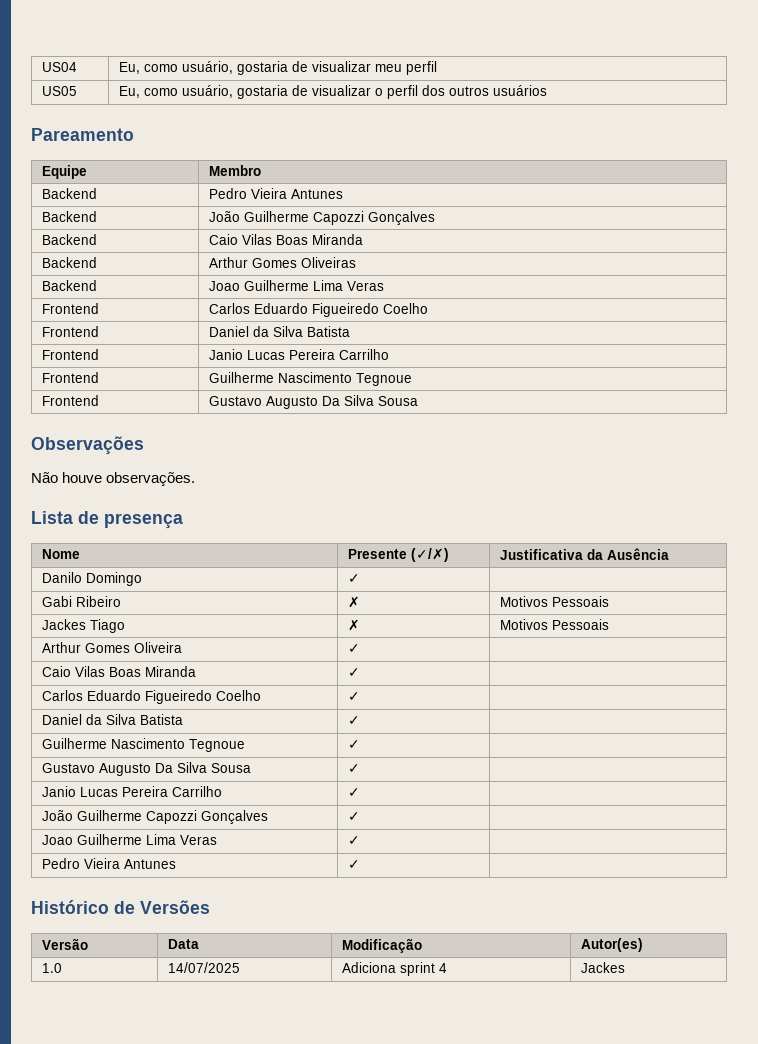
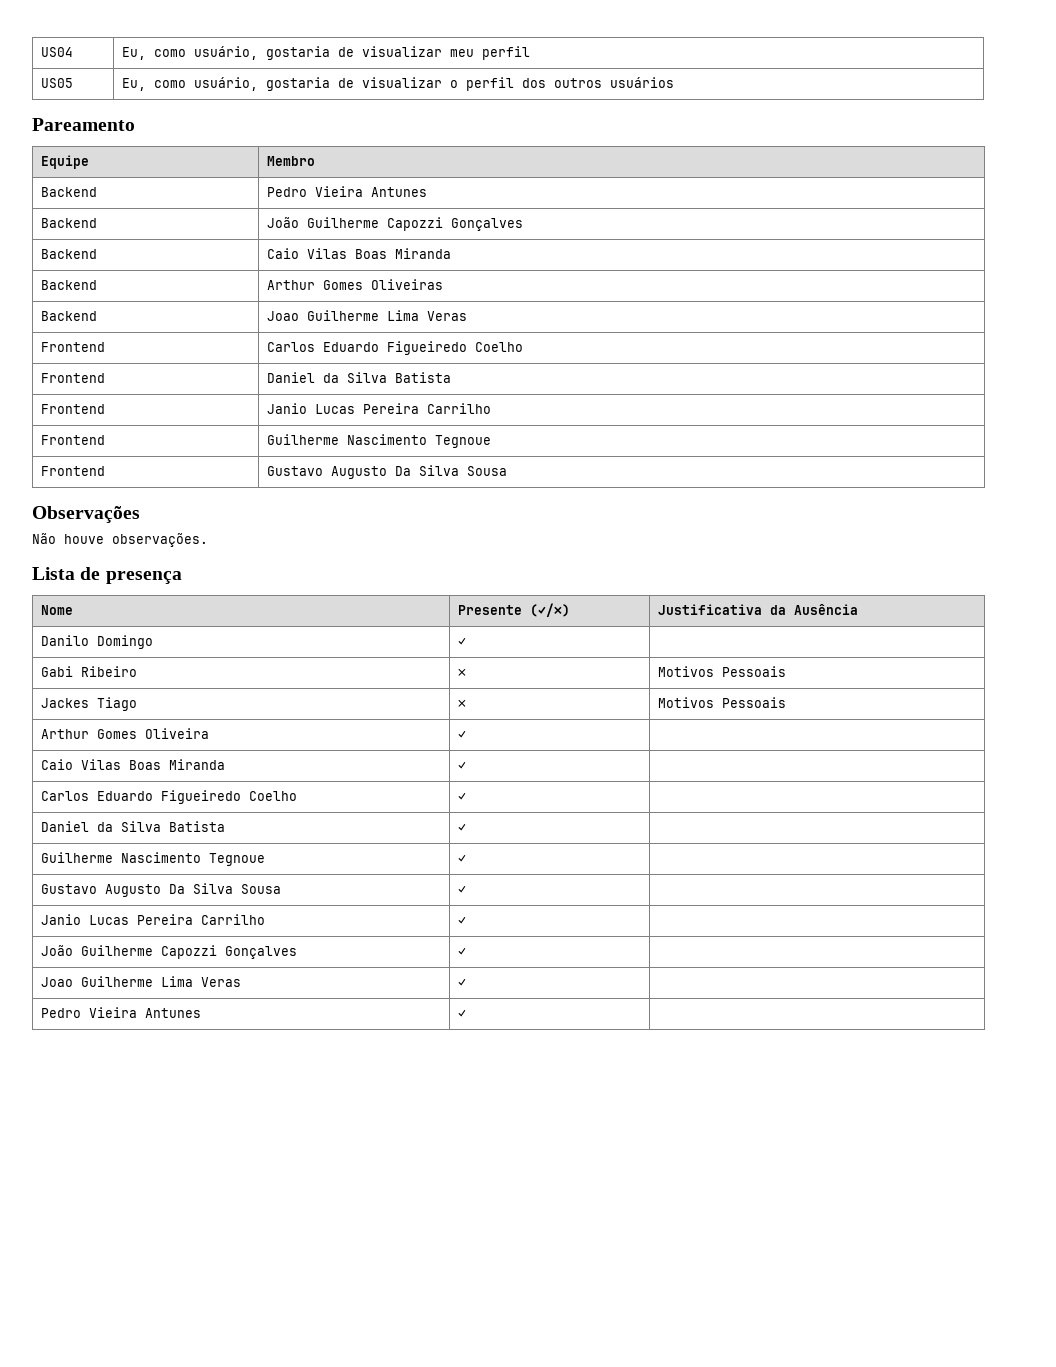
[31,900,210,914] [41,938,88,950] [167,939,199,949] [341,938,422,953] [580,938,643,952] [41,963,62,973] [167,962,240,973] [341,962,447,976] [580,962,625,973] // Histórico de Versões // Versão | Data | Modificação | Autor(es) // 1.0 | 14/07/2025 | Adiciona sprint 4 | Jackes -> (466, 1013) none

